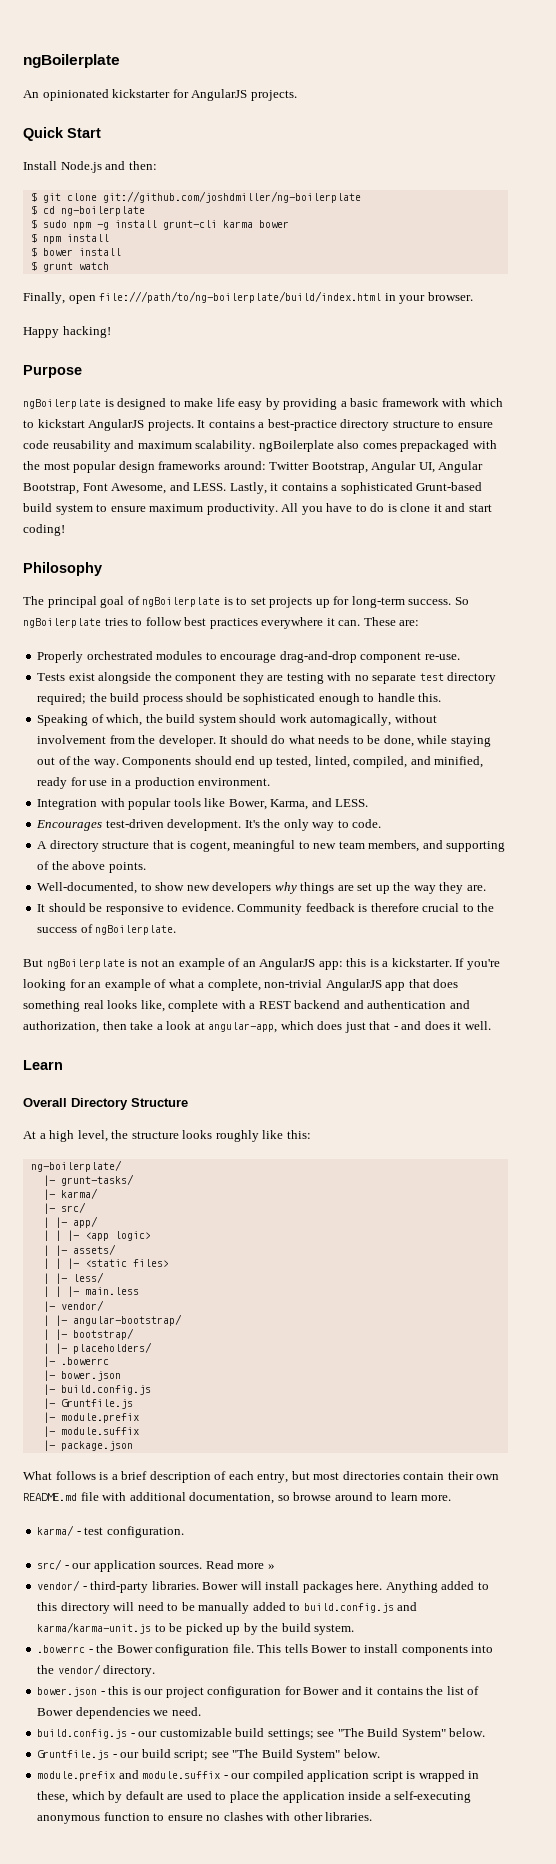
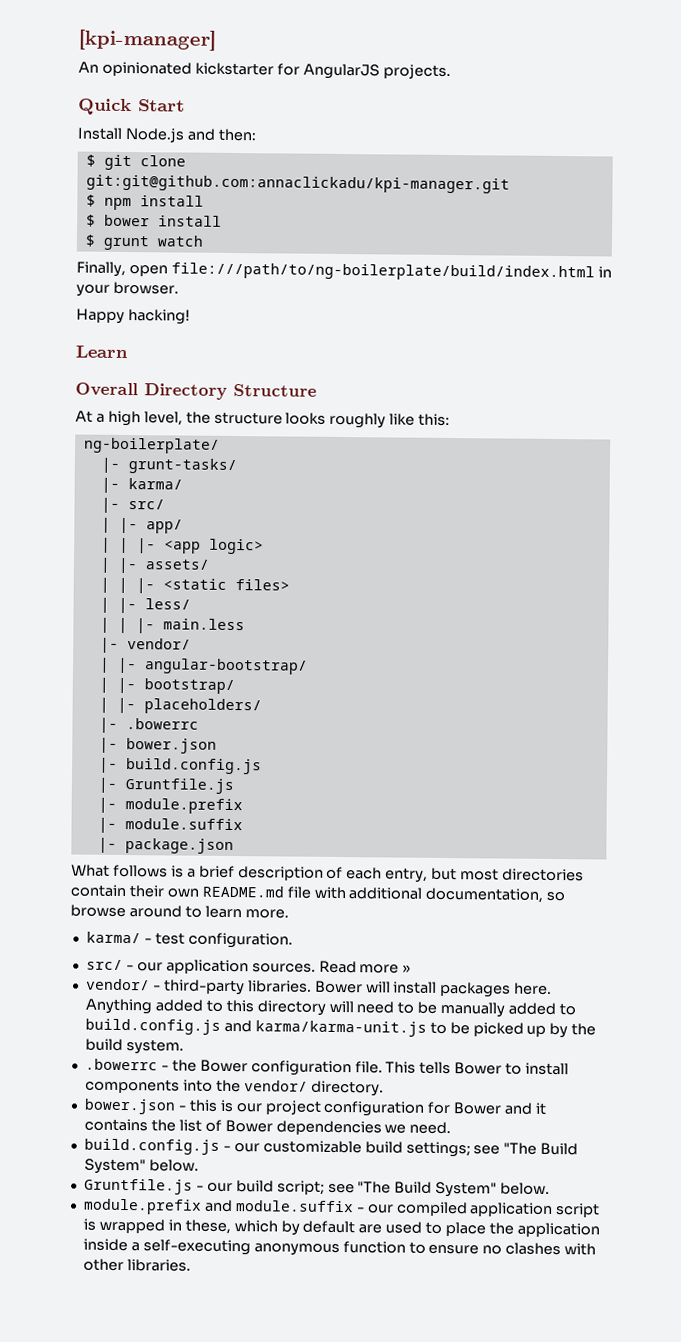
[23,54,120,68] ngBoilerplate -> [78,29,216,51] [kpi-manager]
[102,191,361,203] [30,205,145,216] [30,219,289,230] git://github.com/joshdmiller/ng-boilerplate // $ cd ng-boilerplate // $ sudo npm -g install grunt-cli karma bower -> [85,174,510,194] git:git@github.com:annaclickadu/kpi-manager.git
[23,365,82,378] [23,398,503,410] [23,419,493,431] [23,440,497,452] [23,461,484,473] [23,482,483,494] [23,503,492,515] [23,524,65,536] [23,562,102,576] [23,596,469,608] [23,617,420,629] [37,651,460,663] [37,672,497,684] [37,693,442,705] [37,714,437,726] [37,735,491,747] [37,756,484,768] [37,777,271,789] [37,798,369,810] [36,819,382,831] [37,840,506,852] [37,861,146,873] [37,882,486,894] [37,903,495,915] [37,924,177,935] [23,958,500,970] [23,979,459,991] [23,1000,470,1012] [23,1021,491,1033] // Purpose // ngBoilerplate is designed to make life easy by providing a basic framework with which to kickstart AngularJS projects. It contains a best-practice directory structure to ensure code reusability and maximum scalability. ngBoilerplate also comes prepackaged with the most popular design frameworks around: Twitter Bootstrap, Angular UI, Angular Bootstrap, Font Awesome, and LESS. Lastly, it contains a sophisticated Grunt-based build system to ensure maximum productivity. All you have to do is clone it and start coding! // Philosophy // The principal goal of ngBoilerplate is to set projects up for long-term success. So ngBoilerplate tries to follow best practices everywhere it can. These are: // Properly orchestrated modules to encourage drag-and-drop component re-use. // Tests exist alongside the component they are testing with no separate test directory required; the build process should be sophisticated enough to handle this. // Speaking of which, the build system should work automagically, without involvement from the developer. It should do what needs to be done, while staying out of the way. Components should end up tested, linted, compiled, and minified, ready for use in a production environment. // Integration with popular tools like Bower, Karma, and LESS. // Encourages test-driven development. It's the only way to code. // A directory structure that is cogent, meaningful to new team members, and supporting of the above points. // Well-documented, to show new developers why things are set up the way they are. // It should be responsive to evidence. Community feedback is therefore crucial to the success of ngBoilerplate. // But ngBoilerplate is not an example of an AngularJS app: this is a kickstarter. If you're looking for an example of what a complete, non-trivial AngularJS app that does something real looks like, complete with a REST backend and authentication and authorization, then take a look at angular-app, which does just that - and does it well. -> (190, 317) none

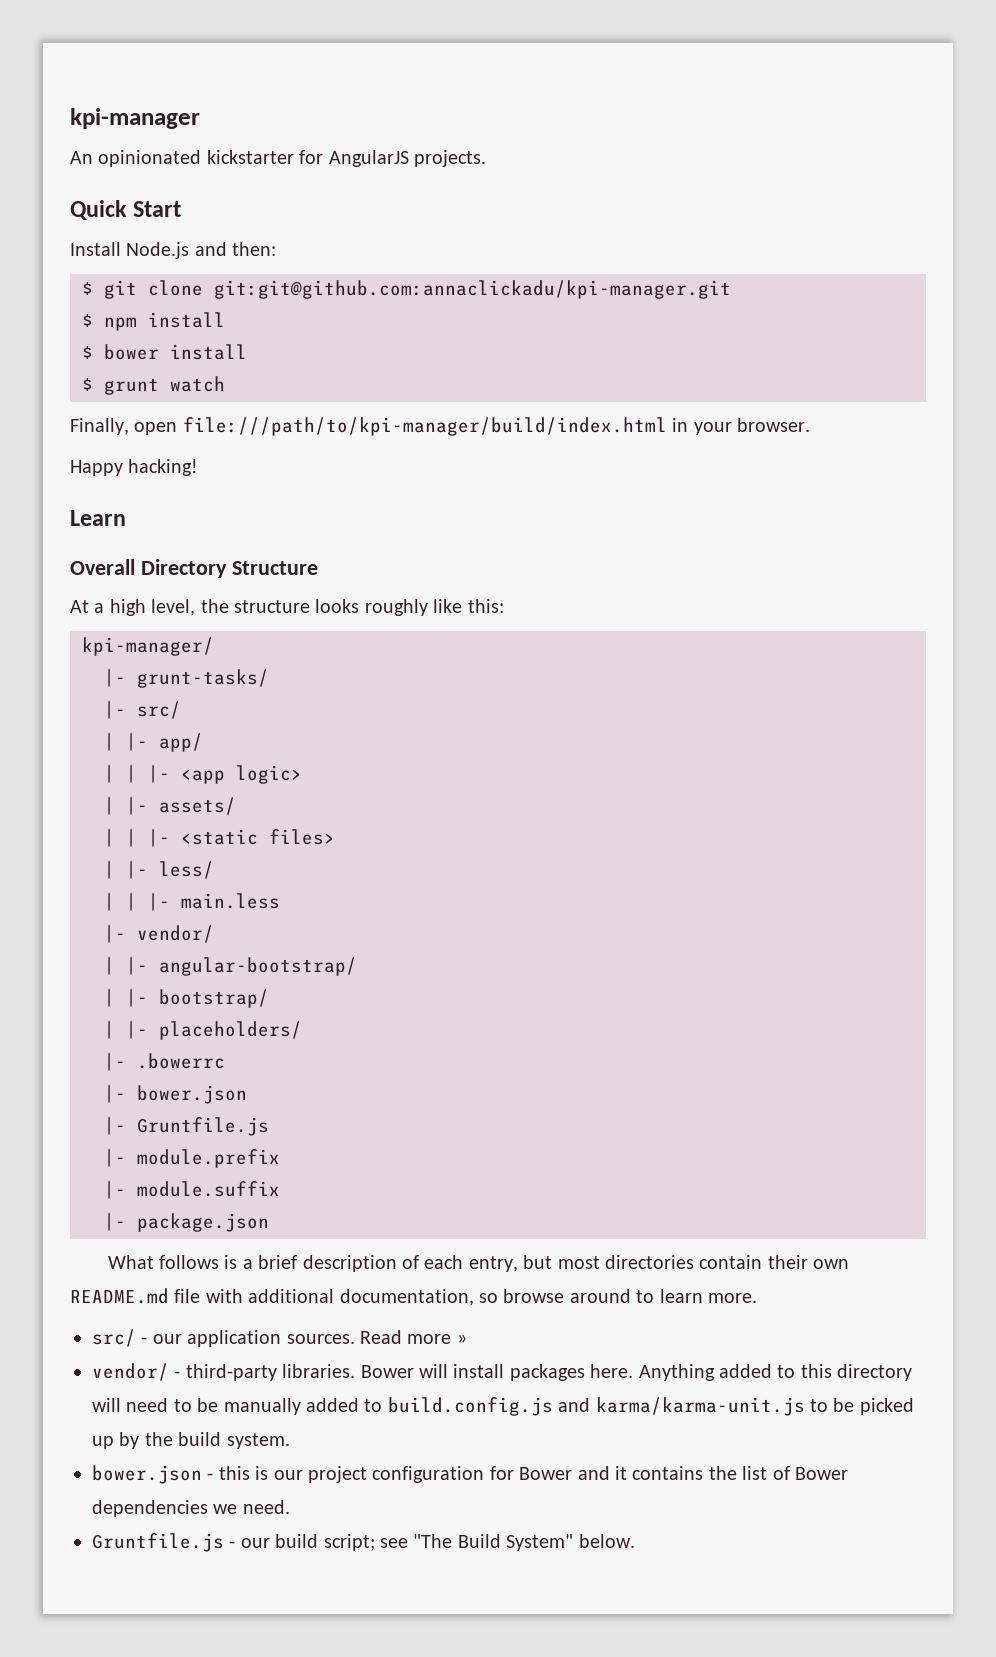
[78,29,216,51] [kpi-manager] -> [70,108,200,129] kpi-manager
[170,262,595,282] file:///path/to/ng-boilerplate/build/index.html -> [182,417,667,436] file:///path/to/kpi-manager/build/index.html
[83,437,220,454] ng-boilerplate/ -> [82,637,214,656] kpi-manager/
[100,477,183,493] // |- karma/ -> (269, 678) none
[98,757,262,775] // |- build.config.js -> (247, 1094) none
[85,931,293,949] // karma/ - test configuration. -> (757, 1298) none
[84,1058,570,1077] [84,1078,384,1097] // .bowerrc - the Bower configuration file. This tells Bower to install components into the vendor/ directory. -> (290, 1441) none
[83,1138,579,1158] [83,1158,199,1175] // build.config.js - our customizable build settings; see "The Build System" below. -> (290, 1507) none
[82,1198,601,1218] [82,1218,600,1238] [82,1238,597,1257] [82,1258,191,1272] // module.prefix and module.suffix - our compiled application script is wrapped in these, which by default are used to place the application inside a self-executing anonymous function to ensure no clashes with other libraries. -> (635, 1541) none

